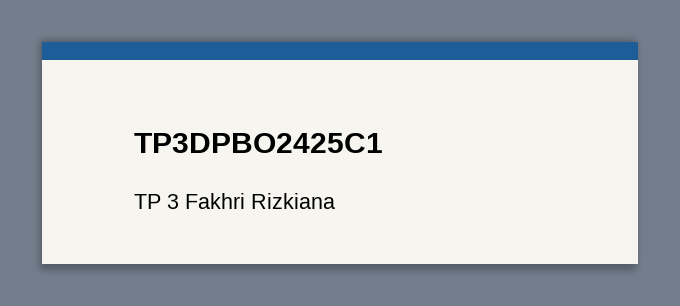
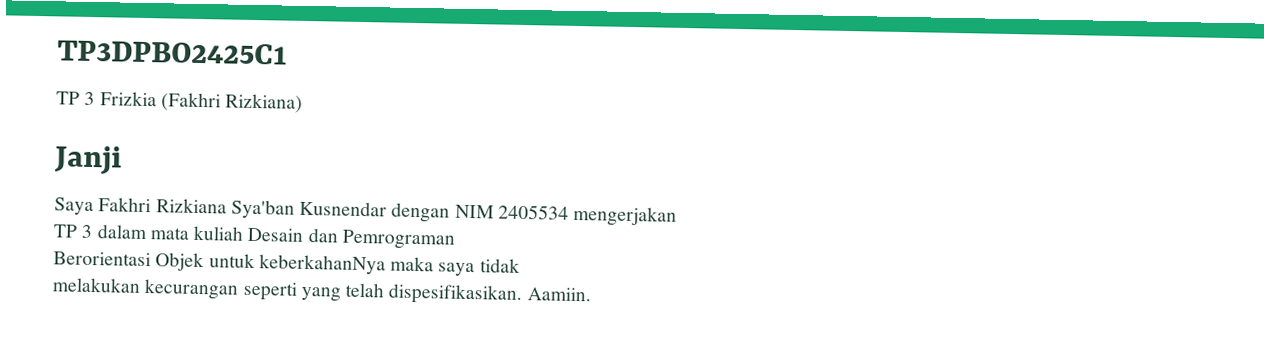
[185,193,335,209] Fakhri Rizkiana -> [99,91,304,113] [53,145,122,175] [54,197,678,227] [53,224,455,250] [53,251,520,277] [52,277,591,305] Frizkia (Fakhri Rizkiana) // Janji // Saya Fakhri Rizkiana Sya'ban Kusnendar dengan NIM 2405534 mengerjakan // TP 3 dalam mata kuliah Desain dan Pemrograman // Berorientasi Objek untuk keberkahanNya maka saya tidak // melakukan kecurangan seperti yang telah dispesifikasikan. Aamiin.

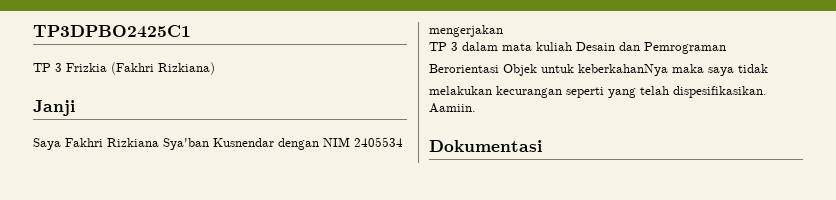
(591, 294) none -> [429,140,542,152] // Dokumentasi

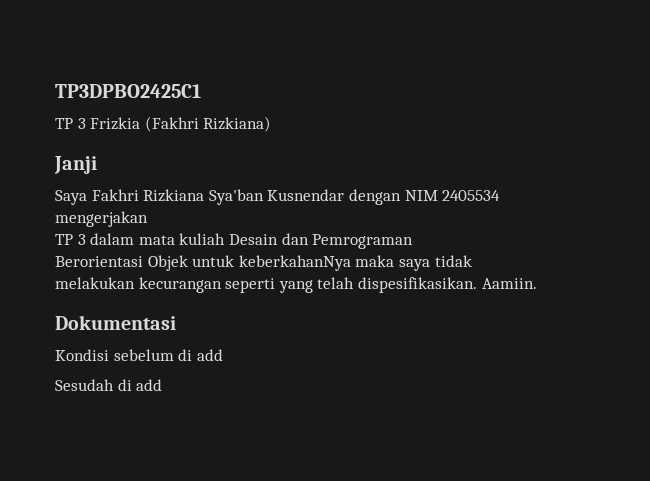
(542, 146) none -> [55,349,223,361] [55,379,163,391] // Kondisi sebelum di add // Sesudah di add

